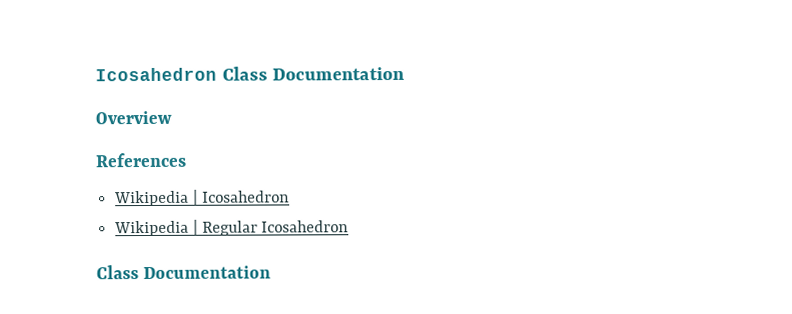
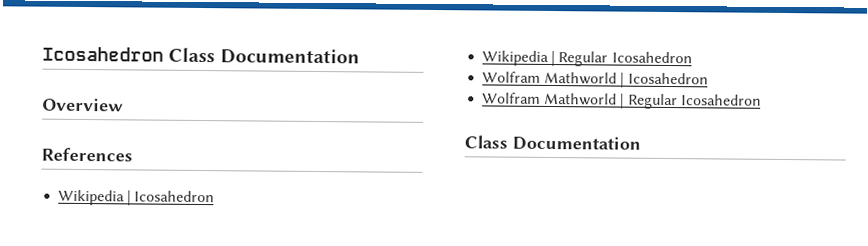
(350, 226) none -> [482,71,708,88] [482,92,761,110] // Wolfram Mathworld | Icosahedron // Wolfram Mathworld | Regular Icosahedron

